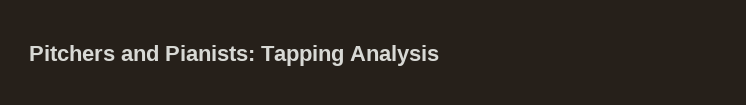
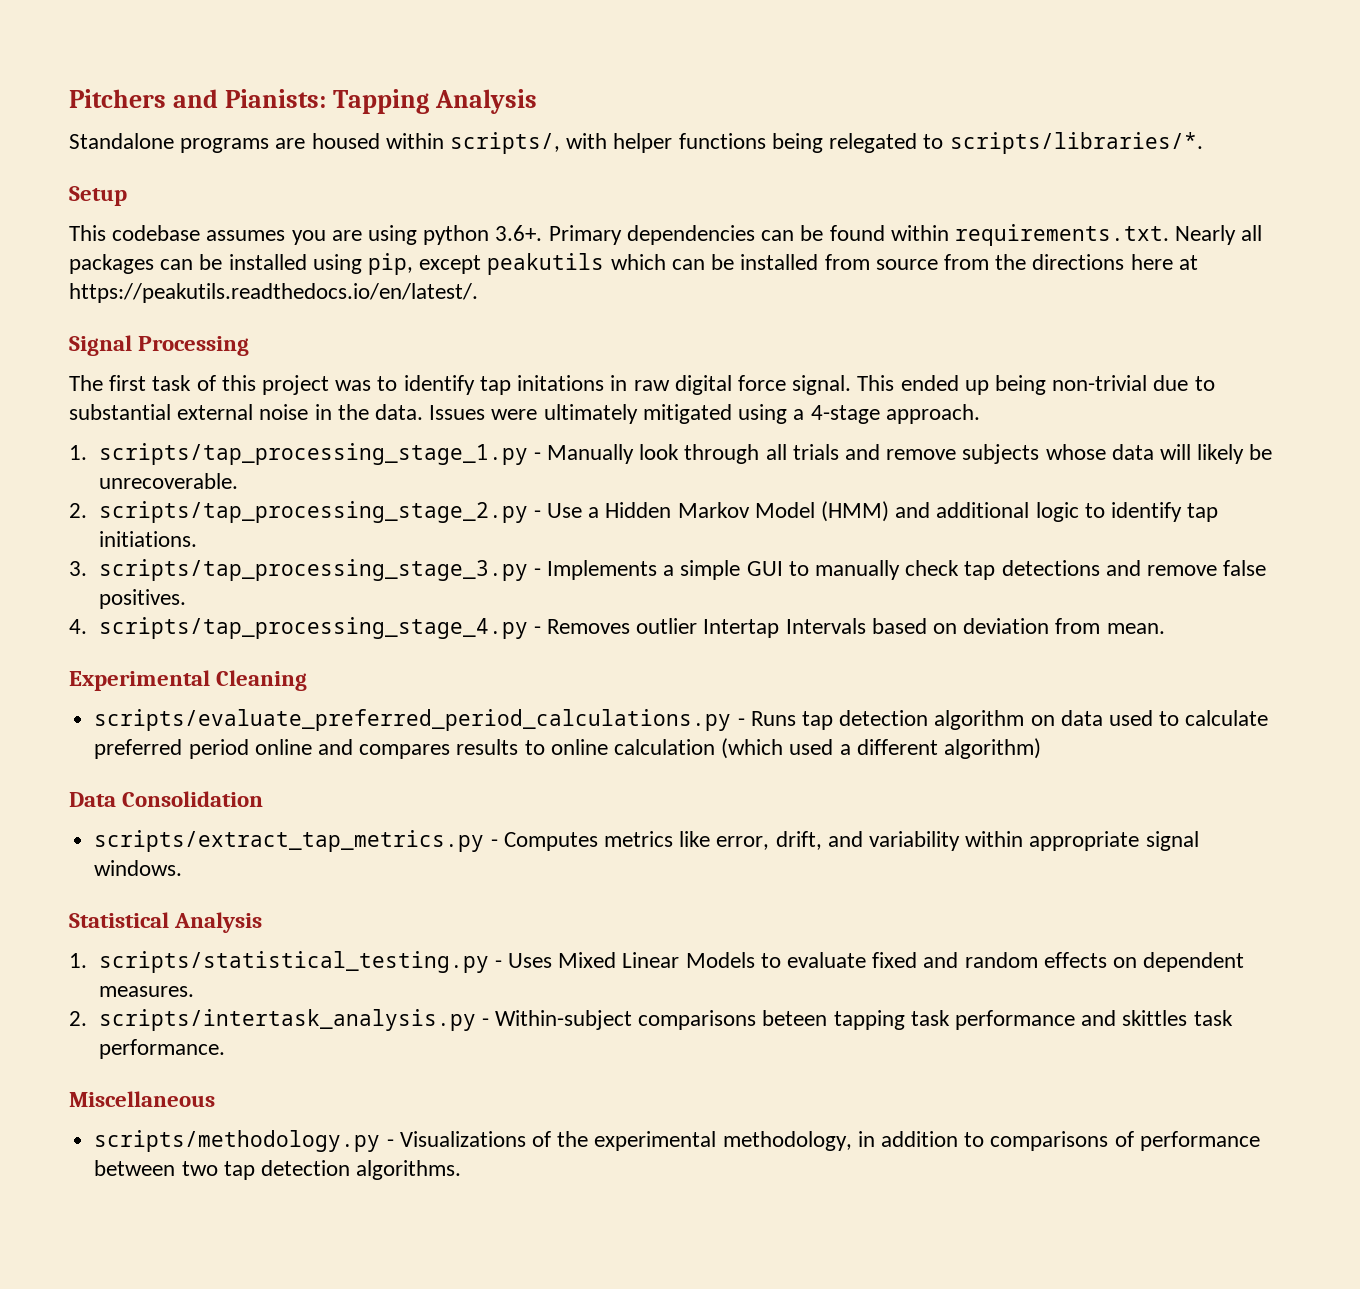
(439, 55) none -> [69,132,1203,154] [69,186,127,206] [69,224,1263,246] [69,253,1198,275] [69,283,478,303] [69,335,250,356] [69,375,1215,395] [69,404,980,424] [69,443,1273,465] [98,473,238,489] [69,501,1219,523] [98,531,197,547] [69,559,1267,581] [98,589,186,609] [69,617,1165,639] [69,670,308,691] [94,709,1269,731] [94,738,1042,759] [69,791,264,807] [94,830,1199,852] [94,860,183,876] [69,912,263,933] [69,951,1245,973] [98,986,194,997] [69,1009,1233,1031] [98,1039,225,1059] [69,1091,215,1107] [94,1130,1260,1152] [94,1160,462,1180] // Standalone programs are housed within scripts/, with helper functions being relegated to scripts/libraries/*. // Setup // This codebase assumes you are using python 3.6+. Primary dependencies can be found within requirements.txt. Nearly all packages can be installed using pip, except peakutils which can be installed from source from the directions here at https://peakutils.readthedocs.io/en/latest/. // Signal Processing // The first task of this project was to identify tap initations in raw digital force signal. This ended up being non-trivial due to substantial external noise in the data. Issues were ultimately mitigated using a 4-stage approach. // 1. scripts/tap_processing_stage_1.py - Manually look through all trials and remove subjects whose data will likely be unrecoverable. // 2. scripts/tap_processing_stage_2.py - Use a Hidden Markov Model (HMM) and additional logic to identify tap initiations. // 3. scripts/tap_processing_stage_3.py - Implements a simple GUI to manually check tap detections and remove false positives. // 4. scripts/tap_processing_stage_4.py - Removes outlier Intertap Intervals based on deviation from mean. // Experimental Cleaning // scripts/evaluate_preferred_period_calculations.py - Runs tap detection algorithm on data used to calculate preferred period online and compares results to online calculation (which used a different algorithm) // Data Consolidation // scripts/extract_tap_metrics.py - Computes metrics like error, drift, and variability within appropriate signal windows. // Statistical Analysis // 1. scripts/statistical_testing.py - Uses Mixed Linear Models to evaluate fixed and random effects on dependent measures. // 2. scripts/intertask_analysis.py - Within-subject comparisons beteen tapping task performance and skittles task performance. // Miscellaneous // scripts/methodology.py - Visualizations of the experimental methodology, in addition to comparisons of performance between two tap detection algorithms.

